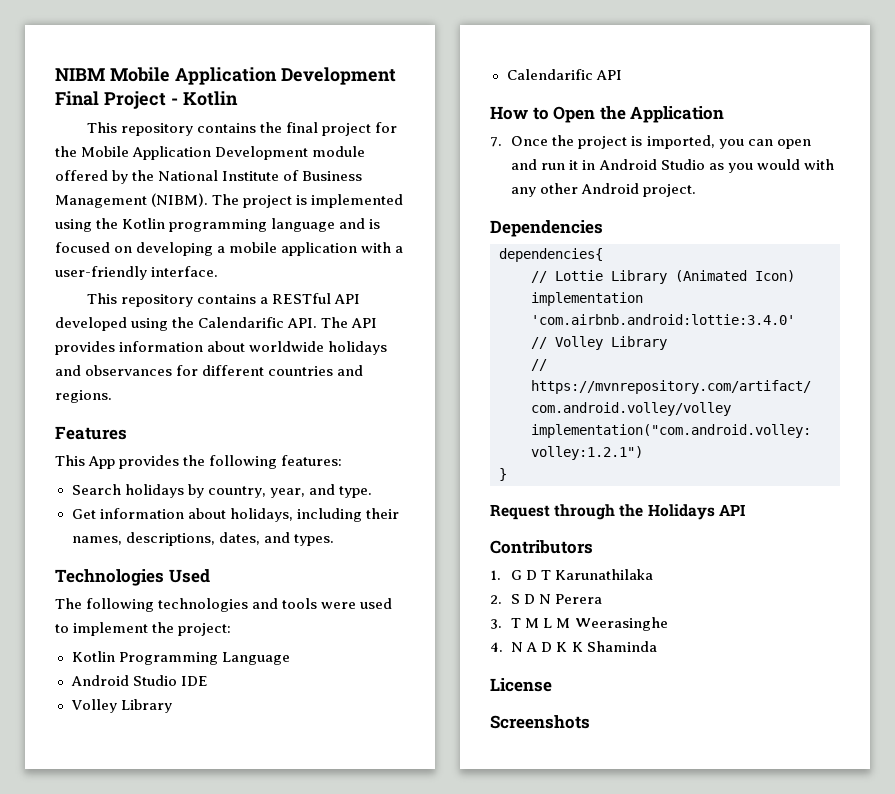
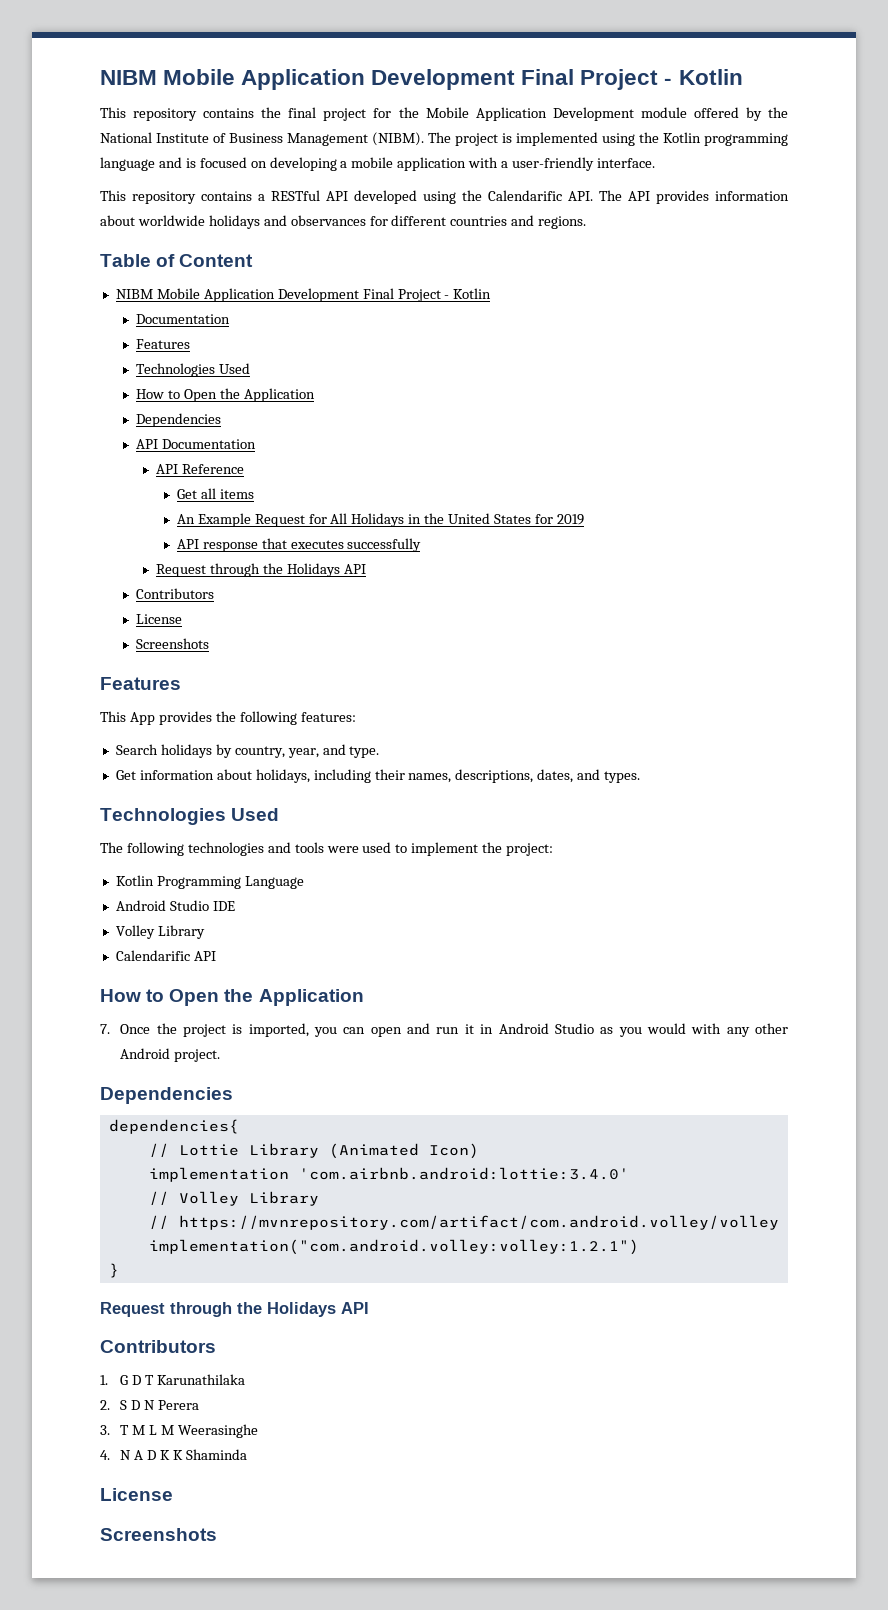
(112, 396) none -> [100,254,254,267] [115,288,492,302] [136,314,231,324] [136,339,191,349] [136,363,251,377] [136,388,315,402] [136,413,222,427] [136,439,257,449] [156,464,245,474] [176,488,254,499] [176,513,584,527] [176,538,422,552] [156,563,367,577] [136,588,215,599] [136,614,183,624] [136,638,210,649] // Table of Content // NIBM Mobile Application Development Final Project - Kotlin // Documentation // Features // Technologies Used // How to Open the Application // Dependencies // API Documentation // API Reference // Get all items // An Example Request for All Holidays in the United States for 2019 // API response that executes successfully // Request through the Holidays API // Contributors // License // Screenshots

